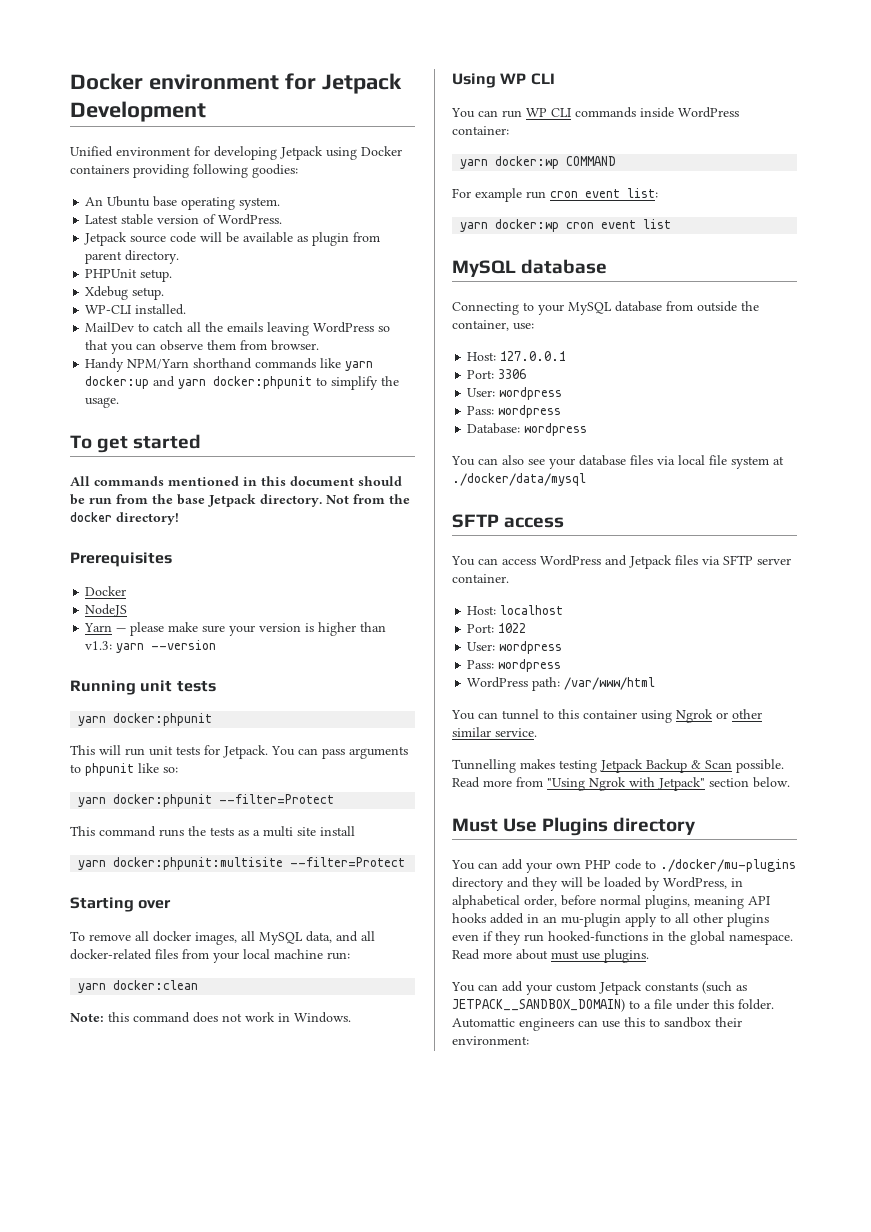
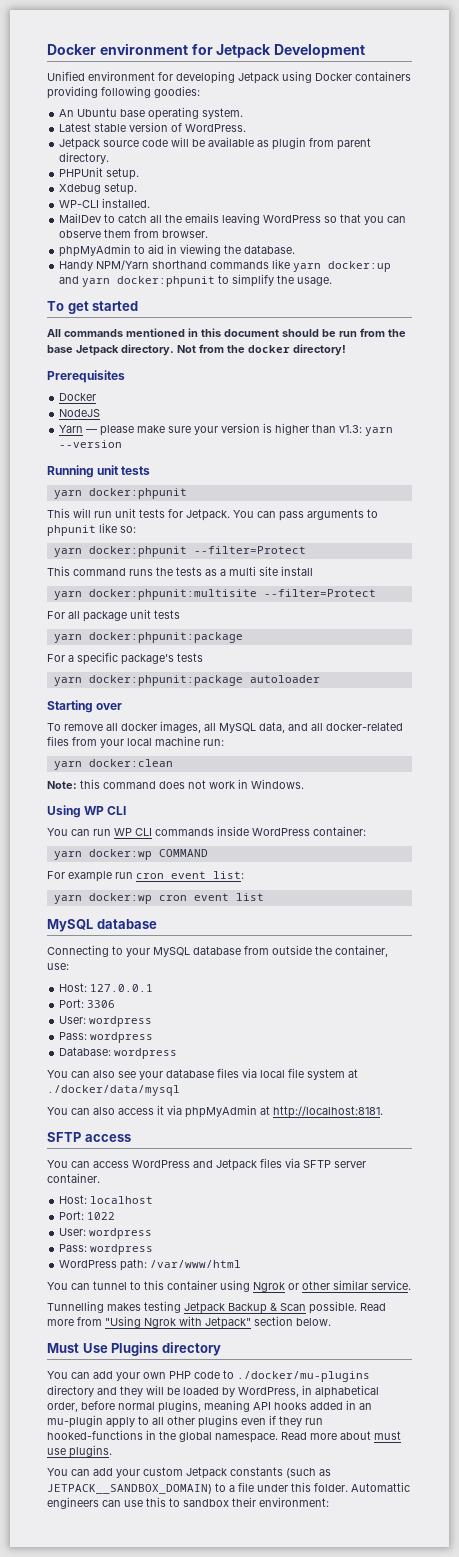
(320, 345) none -> [59,244,296,257] // phpMyAdmin to aid in viewing the database.
(406, 862) none -> [47,609,180,622] [53,632,243,643] [47,652,203,665] [53,675,320,686] // For all package unit tests // yarn docker:phpunit:package // For a specific package's tests // yarn docker:phpunit:package autoloader
(586, 479) none -> [47,1105,383,1118] // You can also access it via phpMyAdmin at http://localhost:8181.

